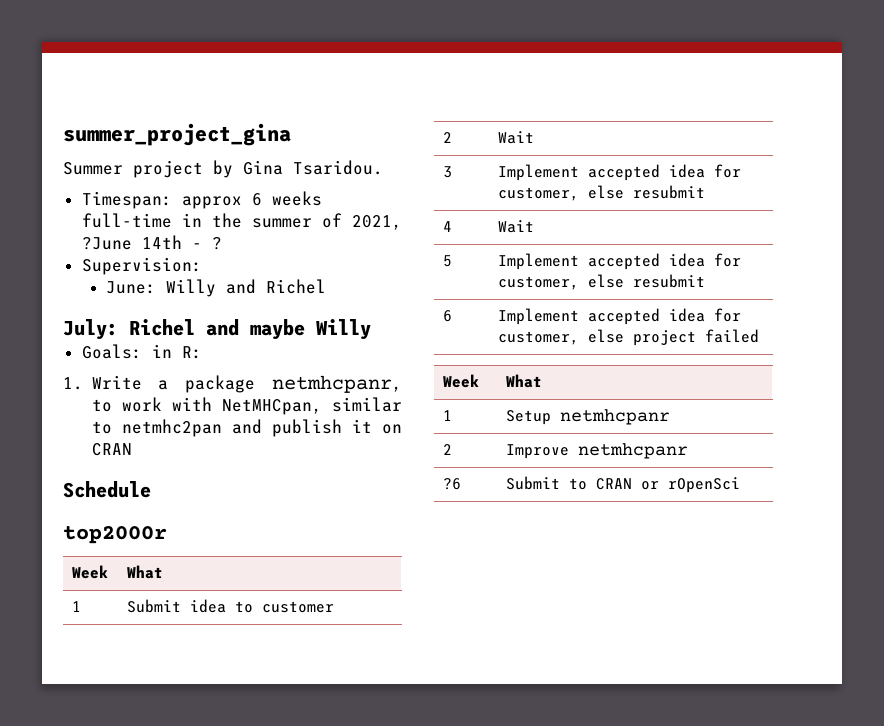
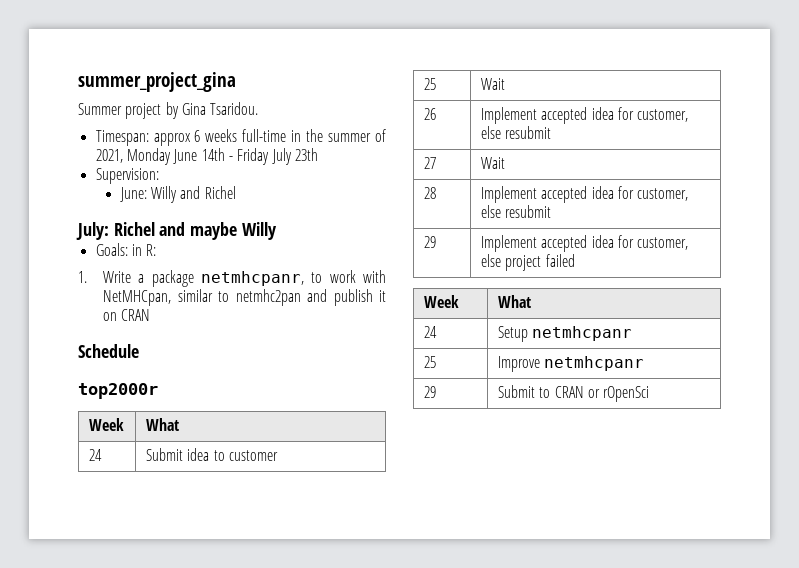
[81,235,222,250] ?June 14th - ? -> [126,148,318,165] Monday June 14th - Friday July 23th
[72,601,82,612] 1 -> [88,449,102,461] 24
[443,132,453,143] [498,131,535,144] [443,166,453,178] [498,164,742,181] [498,185,706,201] [443,221,453,232] [498,220,535,233] [443,255,453,267] [498,253,742,270] [498,274,706,290] [443,310,453,322] 2 | Wait // 3 | Implement accepted idea for customer, else resubmit // 4 | Wait // 5 | Implement accepted idea for customer, else resubmit // 6 -> [423,78,436,90] [480,78,505,90] [423,108,436,120] [480,107,689,124] [480,126,552,139] [423,157,436,169] [480,157,505,169] [423,187,436,199] [480,186,689,203] [480,205,552,218] [423,236,436,248] 25 | Wait // 26 | Implement accepted idea for customer, else resubmit // 27 | Wait // 28 | Implement accepted idea for customer, else resubmit // 29
[443,410,453,421] 1 -> [423,326,437,338] 24
[443,444,453,455] 2 -> [423,356,436,368] 25
[443,478,462,490] ?6 -> [423,386,436,398] 29

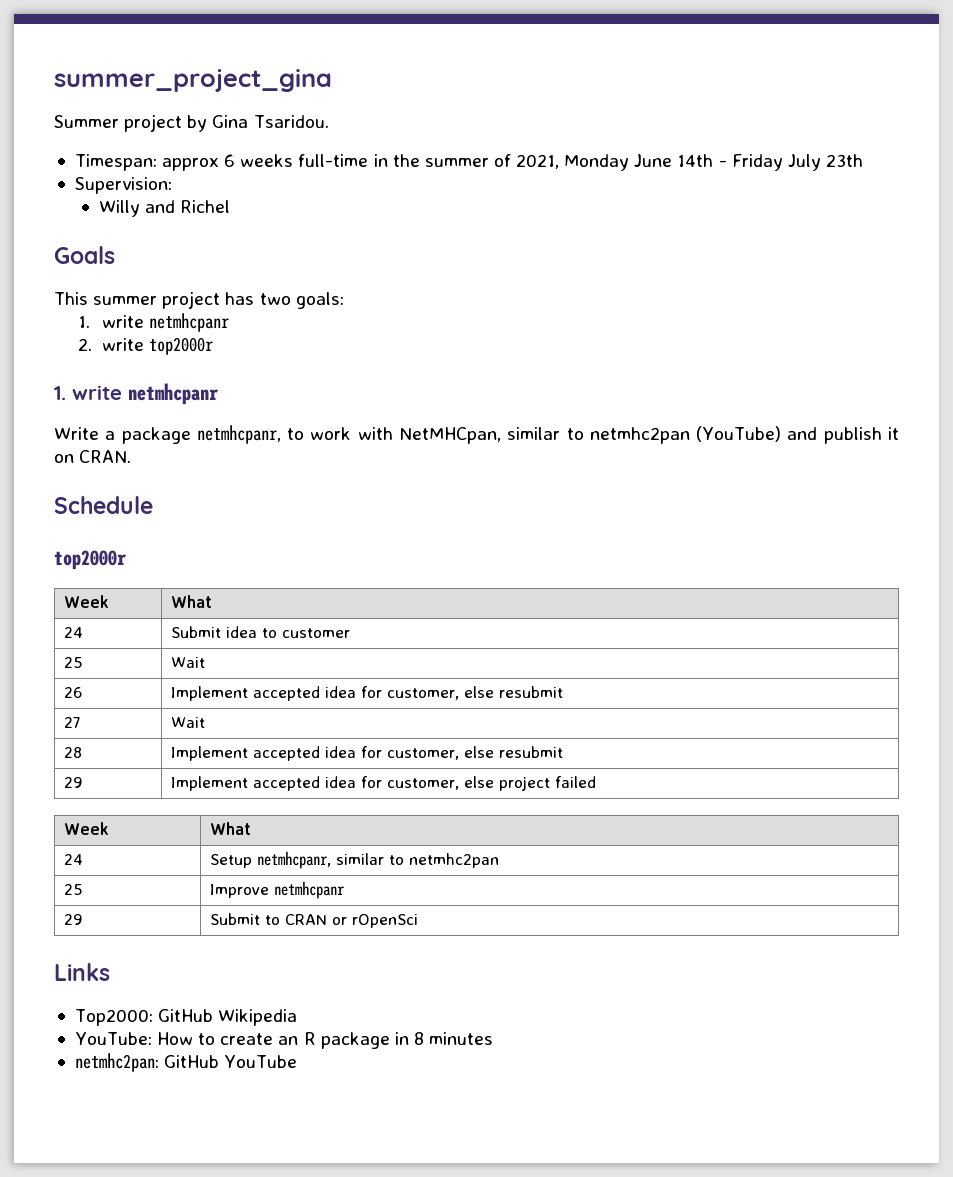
[119,187,147,202] June: -> (172, 185) none
[76,222,277,240] [95,243,157,256] [78,271,87,283] July: Richel and maybe Willy // Goals: in R: // 1. -> [54,246,115,264] [54,291,344,309] [78,313,230,332] [78,337,214,355] [54,383,219,405] Goals // This summer project has two goals: // 1. write netmhcpanr // 2. write top2000r // 1. write netmhcpanr //
(301, 297) none -> [696,426,782,442] (YouTube)
[121,309,151,321] CRAN -> [79,450,132,463] CRAN.
[532,326,633,341] netmhcpanr -> [256,851,499,869] netmhcpanr, similar to netmhc2pan
(650, 394) none -> [54,963,110,981] [74,1009,298,1026] [74,1032,494,1049] [74,1053,298,1072] // Links // Top2000: GitHub Wikipedia // YouTube: How to create an R package in 8 minutes // netmhc2pan: GitHub YouTube

